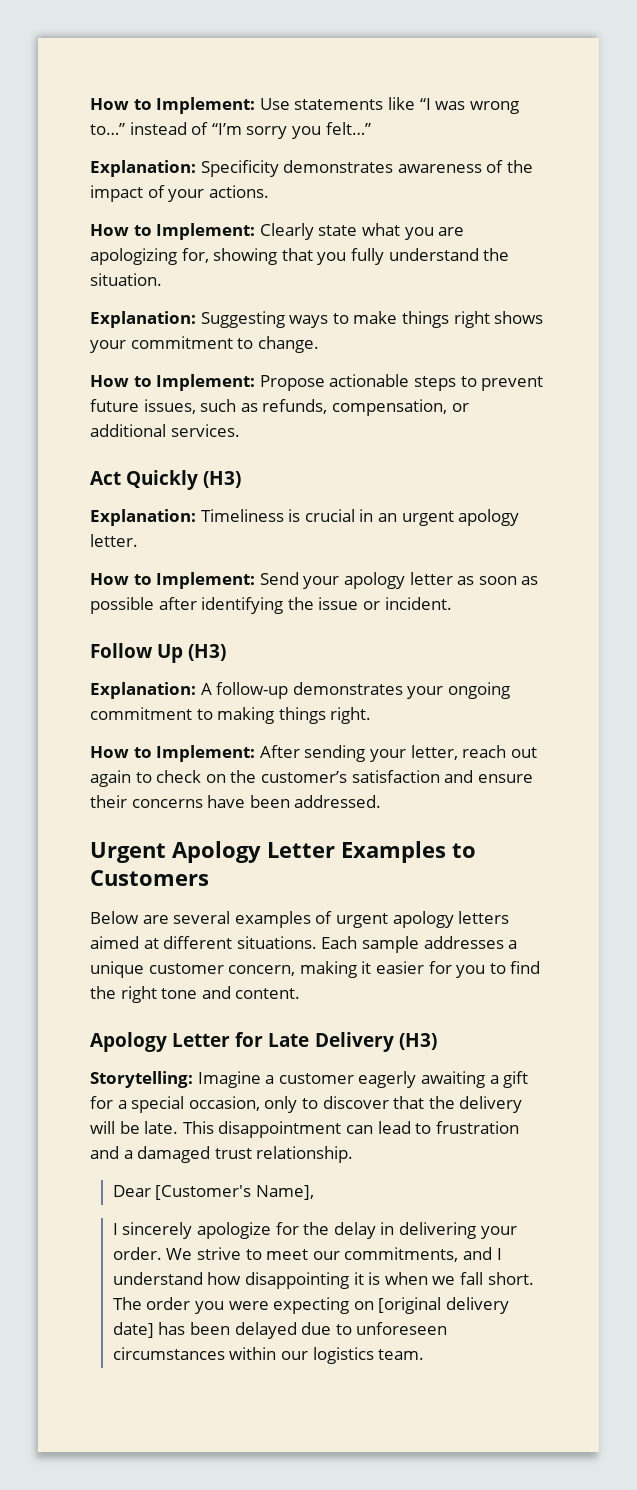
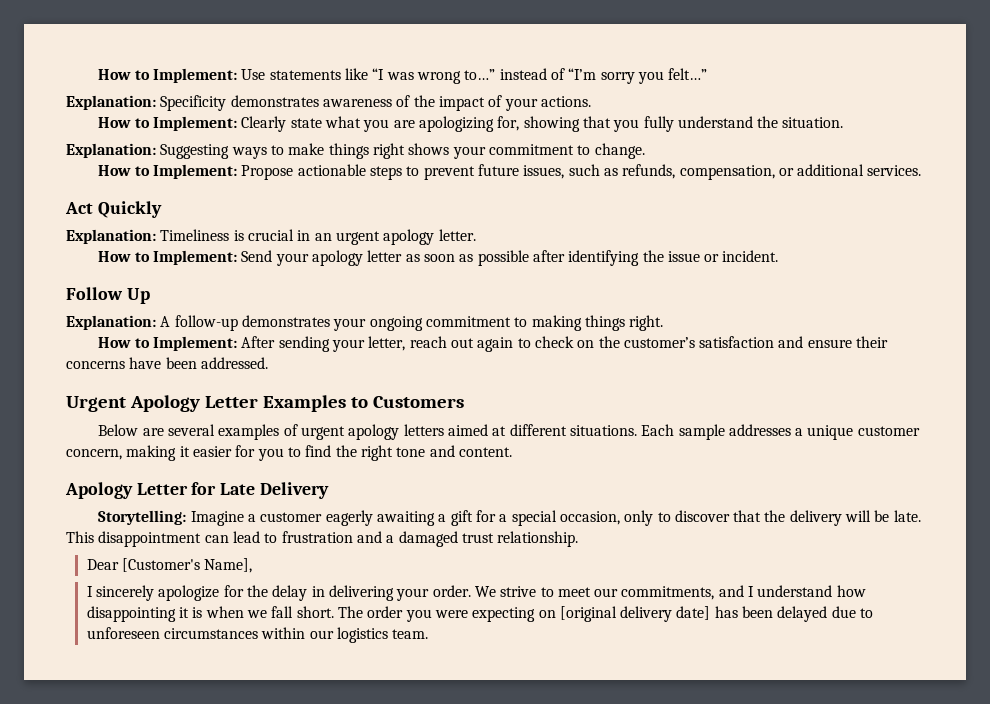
[203,471,242,488] (H3) -> (162, 209) none
[188,644,227,661] (H3) -> (150, 296) none
[398,1033,437,1050] (H3) -> (329, 490) none

